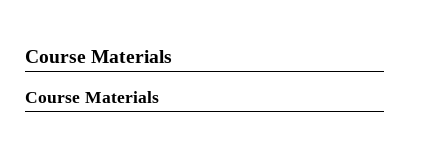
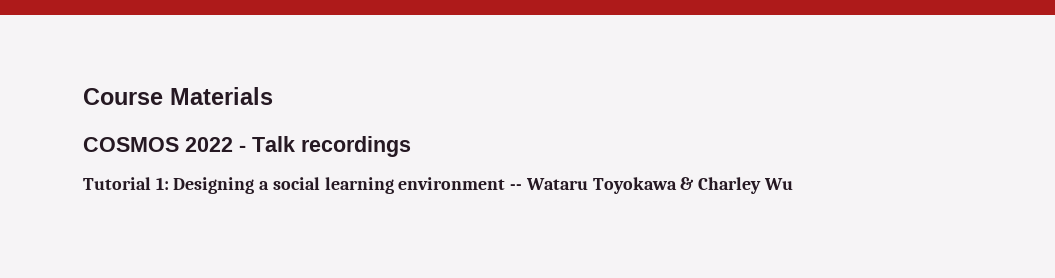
[25,91,159,103] Course Materials -> [83,136,411,157] [83,177,793,194] COSMOS 2022 - Talk recordings // Tutorial 1: Designing a social learning environment -- Wataru Toyokawa & Charley Wu

